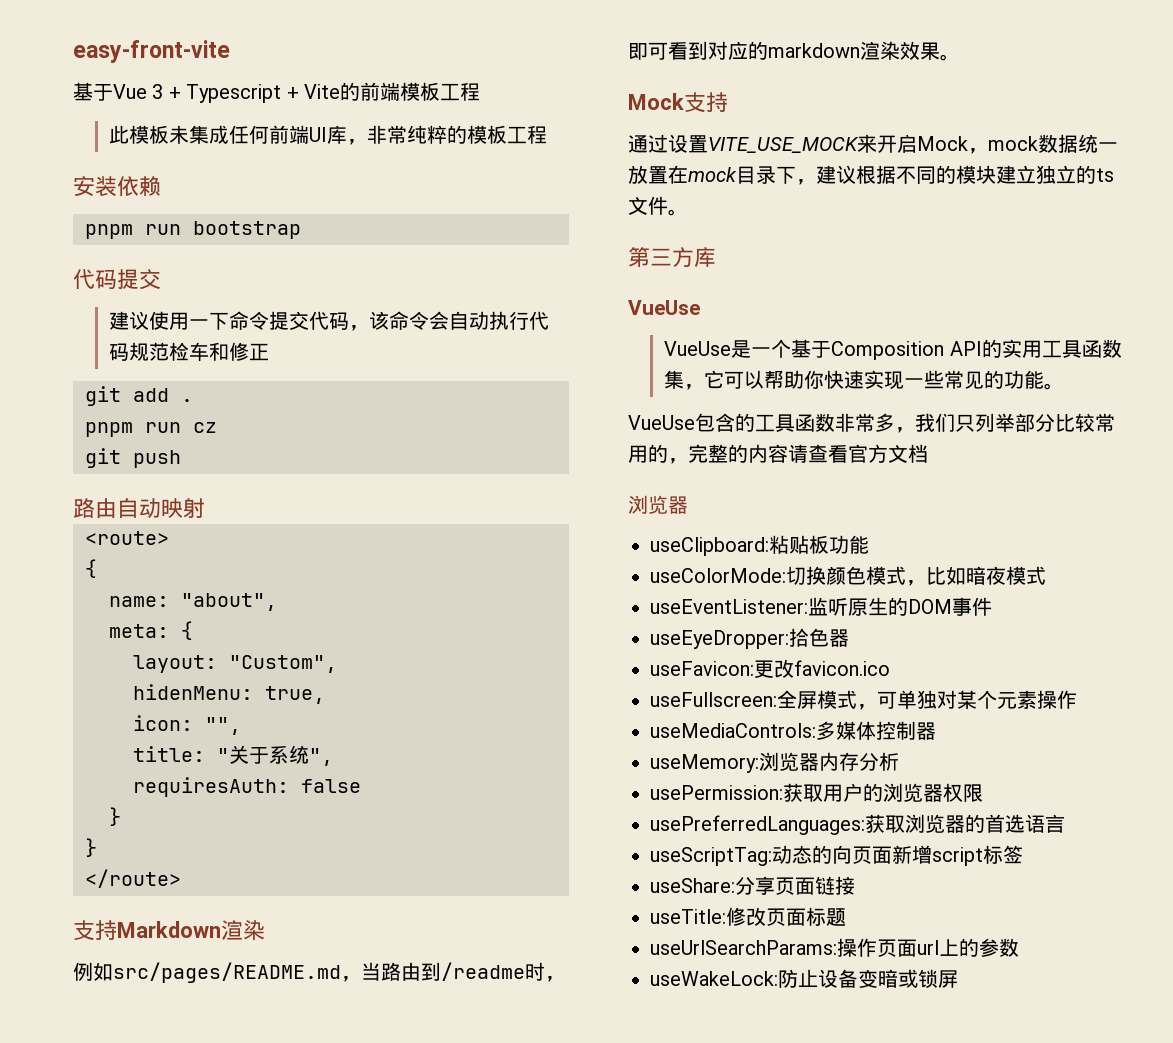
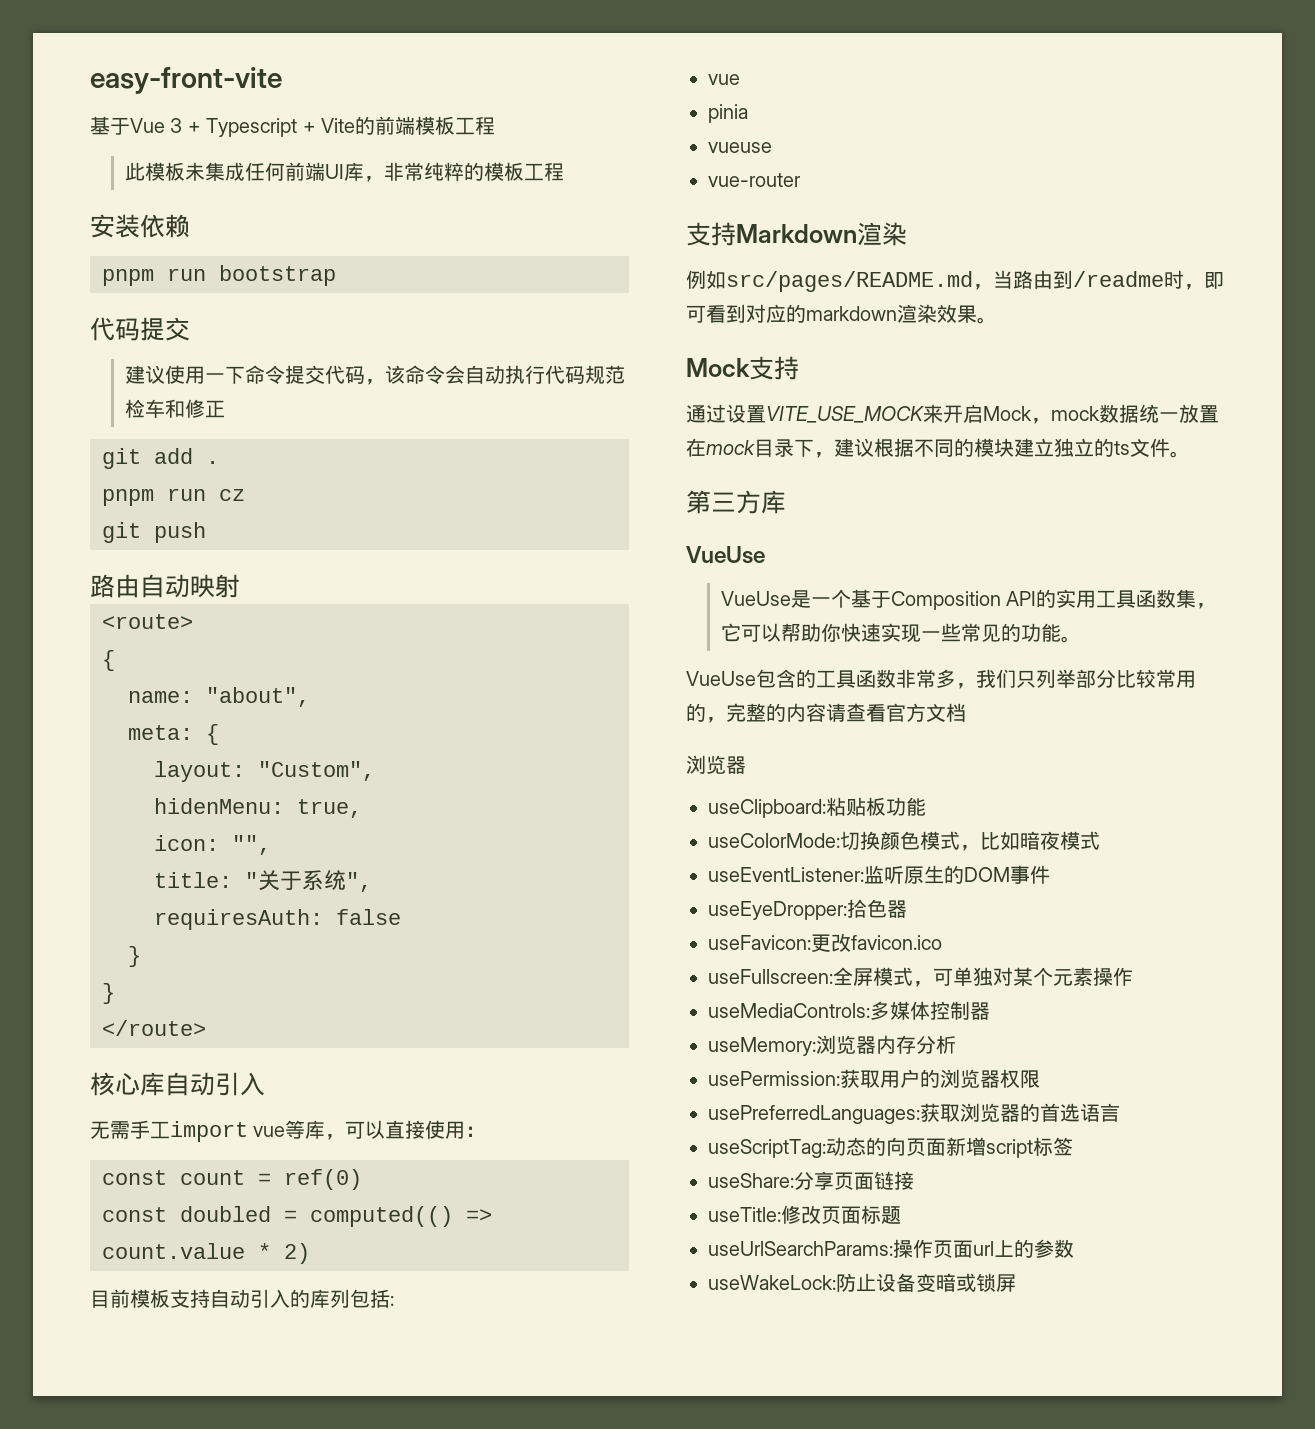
(181, 878) none -> [90,1072,265,1096] [90,1120,486,1142] [102,1169,362,1190] [102,1206,492,1227] [102,1243,310,1264] [90,1289,394,1308] [708,74,740,85] [708,104,748,123] [708,142,772,153] [708,173,801,187] // 核心库自动引入 // 无需手工import vue等库，可以直接使用： // const count = ref(0) // const doubled = computed(() => count.value * 2) // 目前模板支持自动引入的库列包括: // vue // pinia // vueuse // vue-router

